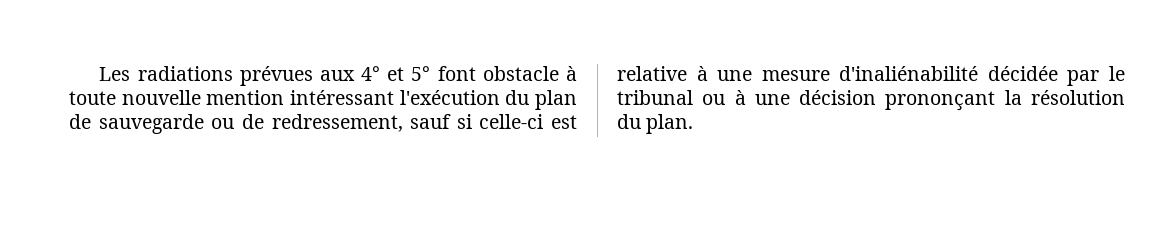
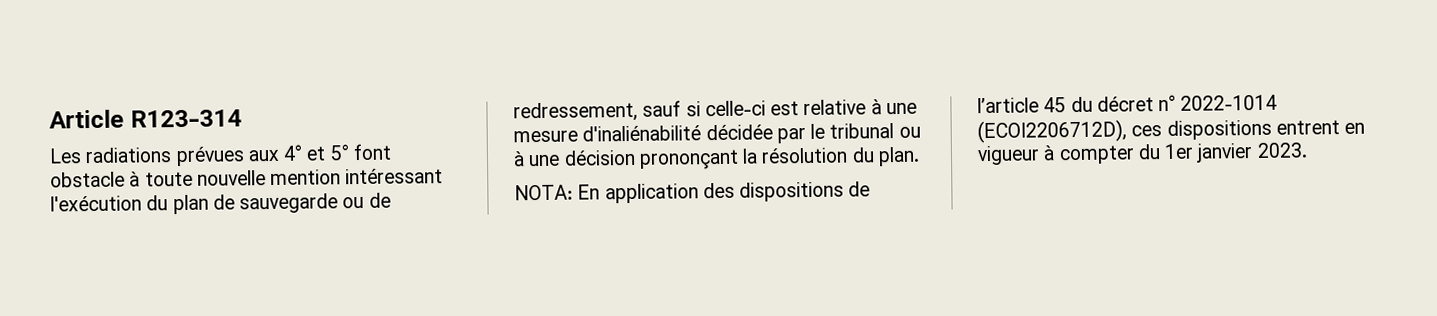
(99, 74) none -> [49,109,242,129] Article R123-314 //
(694, 124) none -> [514,181,871,204] [977,94,1278,114] [977,119,1366,144] [977,142,1308,166] // NOTA: En application des dispositions de l’article 45 du décret n° 2022-1014 (ECOI2206712D), ces dispositions entrent en vigueur à compter du 1er janvier 2023.

